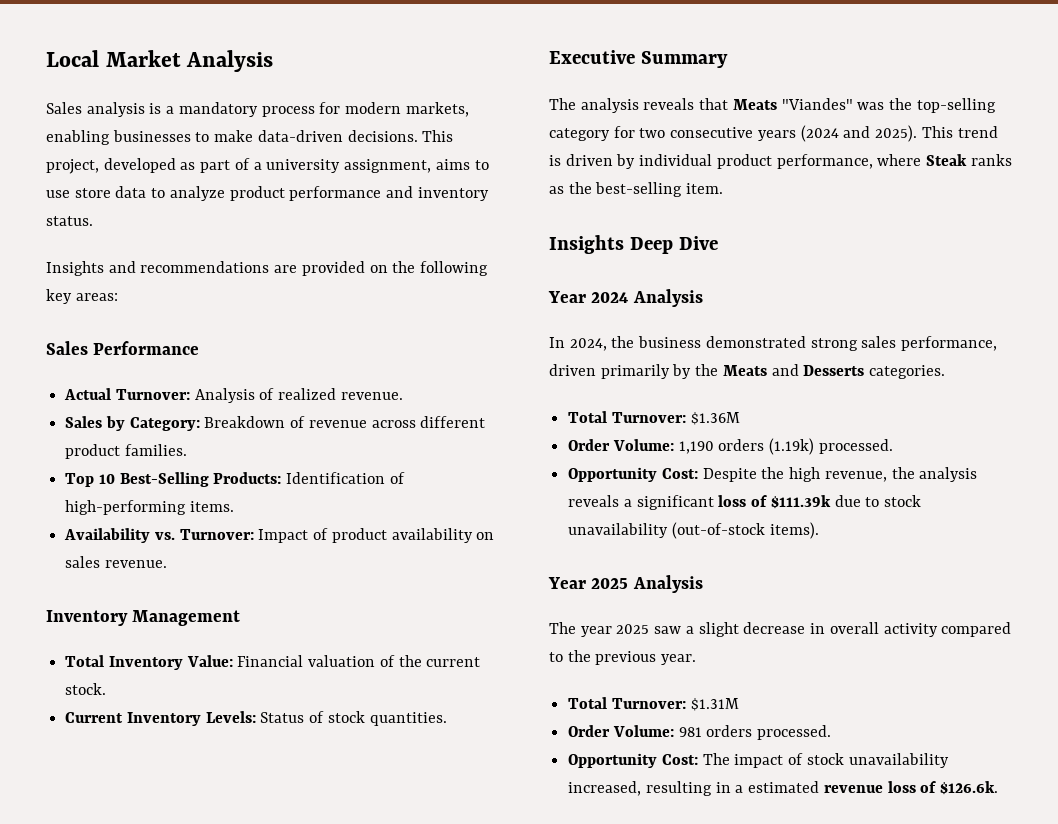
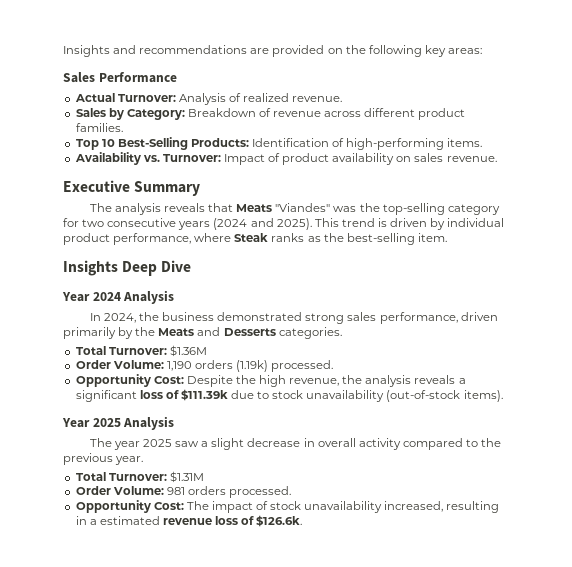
[46,50,274,72] [46,102,469,117] [46,130,454,145] [46,158,489,174] [46,186,489,201] [46,216,93,226] Local Market Analysis // Sales analysis is a mandatory process for modern markets, enabling businesses to make data-driven decisions. This project, developed as part of a university assignment, aims to use store data to analyze product performance and inventory status. // -> (63, 51) none
[46,610,241,626] [65,655,481,670] [65,683,107,695] [65,711,447,726] // Inventory Management // Total Inventory Value: Financial valuation of the current stock. // Current Inventory Levels: Status of stock quantities. -> (497, 159) none

